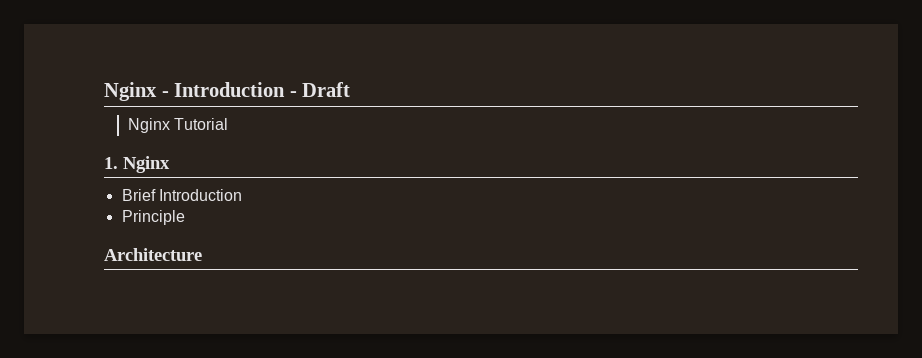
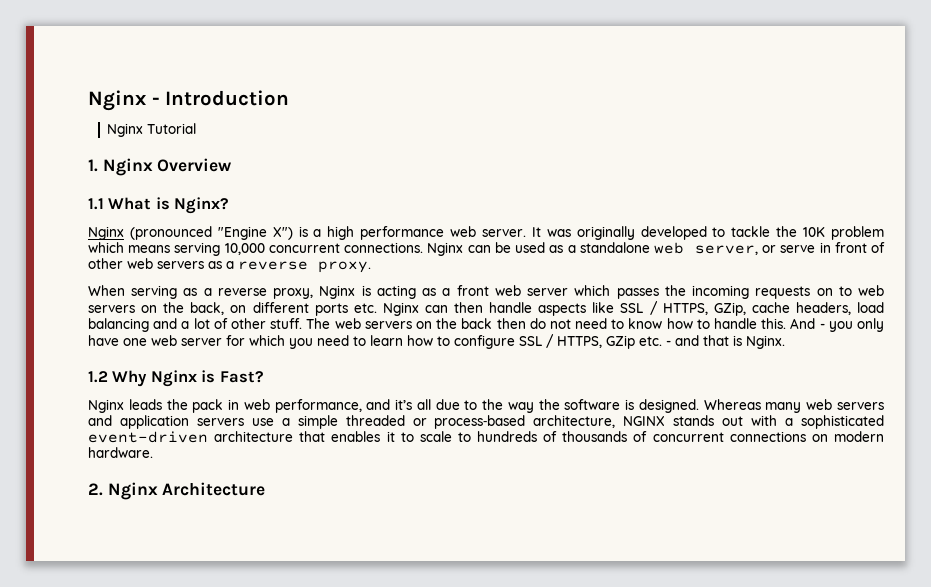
[289,82,351,97] - Draft -> (290, 98) none
[121,189,242,201] [121,210,185,225] // Brief Introduction // Principle // -> [157,158,232,172] [88,197,230,214] [88,226,885,240] [88,242,886,256] [88,258,371,273] [88,285,884,299] [88,301,885,316] [88,318,885,332] [88,334,785,349] [88,370,264,387] [88,399,885,413] [88,415,884,429] [88,431,884,443] [88,447,153,458] [88,482,158,500] Overview // 1.1 What is Nginx? // Nginx (pronounced "Engine X") is a high performance web server. It was originally developed to tackle the 10K problem which means serving 10,000 concurrent connections. Nginx can be used as a standalone web server, or serve in front of other web servers as a reverse proxy. // When serving as a reverse proxy, Nginx is acting as a front web server which passes the incoming requests on to web servers on the back, on different ports etc. Nginx can then handle aspects like SSL / HTTPS, GZip, cache headers, load balancing and a lot of other stuff. The web servers on the back then do not need to know how to handle this. And - you only have one web server for which you need to learn how to configure SSL / HTTPS, GZip etc. - and that is Nginx. // 1.2 Why Nginx is Fast? // Nginx leads the pack in web performance, and it’s all due to the way the software is designed. Whereas many web servers and application servers use a simple threaded or process‑based architecture, NGINX stands out with a sophisticated event‑driven architecture that enables it to scale to hundreds of thousands of concurrent connections on modern hardware. // 2. Nginx

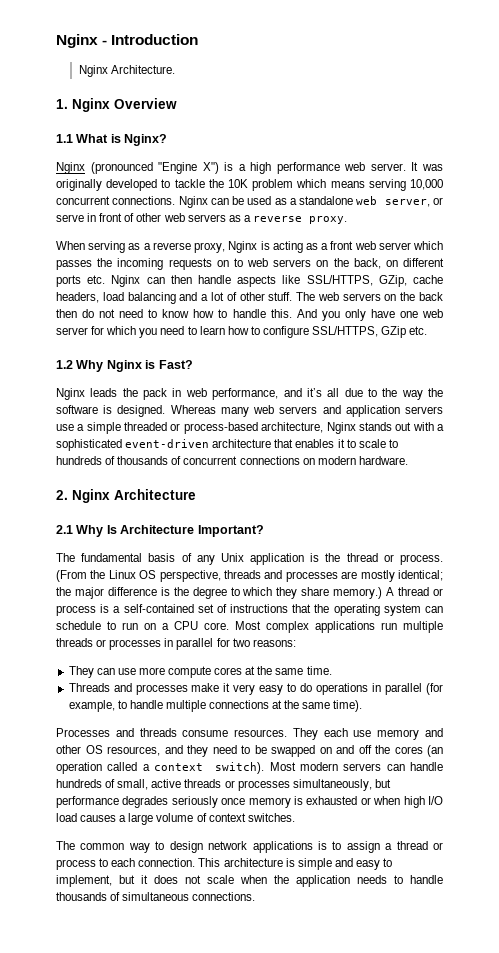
[147,123,197,134] Tutorial -> [110,65,175,74] Architecture.
[620,301,708,315] SSL / HTTPS, -> [306,275,373,286] SSL/HTTPS,
[819,323,825,329] - -> (317, 313) none
[519,334,602,348] SSL / HTTPS, -> [312,326,379,337] SSL/HTTPS,
[666,335,785,349] - and that is Nginx. -> (428, 330) none
[623,416,666,426] NGINX -> [326,422,356,434] Nginx
(266, 489) none -> [56,525,264,537] [56,553,444,565] [56,570,443,582] [56,587,443,599] [56,604,443,616] [56,621,443,633] [56,638,296,650] [68,666,332,678] [68,683,443,695] [68,700,363,712] [56,728,443,740] [56,745,443,757] [56,762,443,774] [56,779,391,791] [56,796,443,808] [56,813,295,825] [56,841,444,853] [56,858,393,870] [56,875,443,887] [56,892,256,901] // 2.1 Why Is Architecture Important? // The fundamental basis of any Unix application is the thread or process. (From the Linux OS perspective, threads and processes are mostly identical; the major difference is the degree to which they share memory.) A thread or process is a self‑contained set of instructions that the operating system can schedule to run on a CPU core. Most complex applications run multiple threads or processes in parallel for two reasons: // They can use more compute cores at the same time. // Threads and processes make it very easy to do operations in parallel (for example, to handle multiple connections at the same time). // Processes and threads consume resources. They each use memory and other OS resources, and they need to be swapped on and off the cores (an operation called a context switch). Most modern servers can handle hundreds of small, active threads or processes simultaneously, but performance degrades seriously once memory is exhausted or when high I/O load causes a large volume of context switches. // The common way to design network applications is to assign a thread or process to each connection. This architecture is simple and easy to implement, but it does not scale when the application needs to handle thousands of simultaneous connections.

